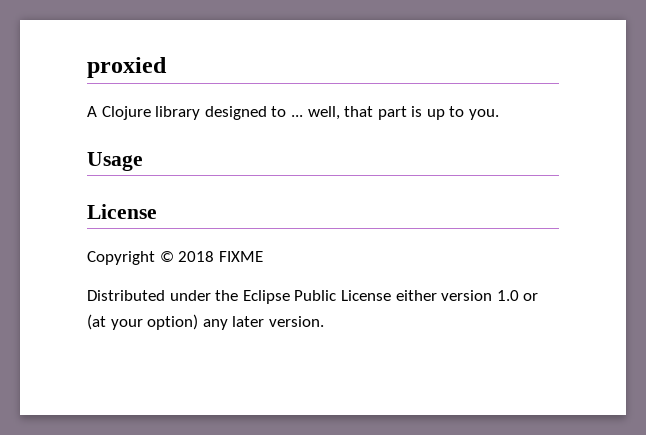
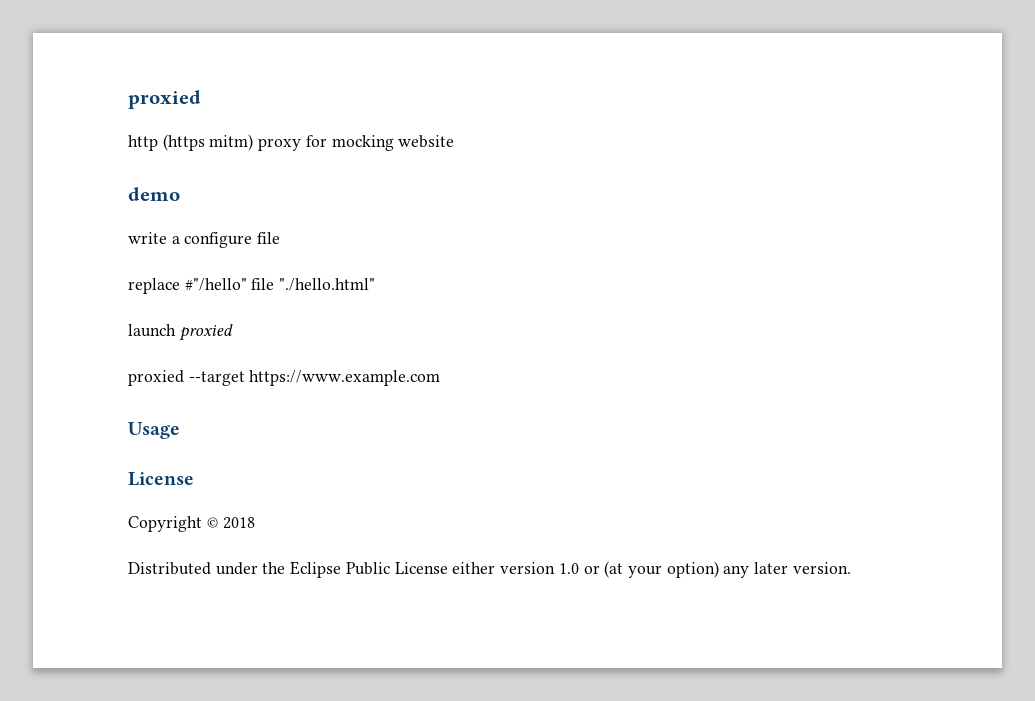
[87,57,167,78] [87,106,500,120] proxied // A Clojure library designed to ... well, that part is up to you. -> [128,90,201,109] [128,134,455,151] [128,187,180,201] [128,232,281,248] [128,278,376,294] [128,324,233,341] [128,370,441,386] proxied // http (https mitm) proxy for mocking website // demo // write a configure file // replace #"/hello" file "./hello.html" // launch proxied // proxied --target https://www.example.com
[218,251,263,262] FIXME -> (256, 523) none

